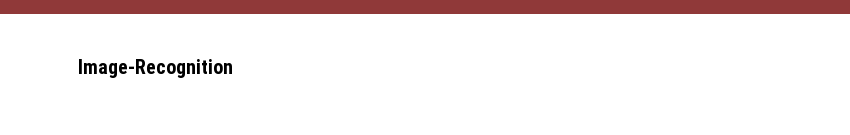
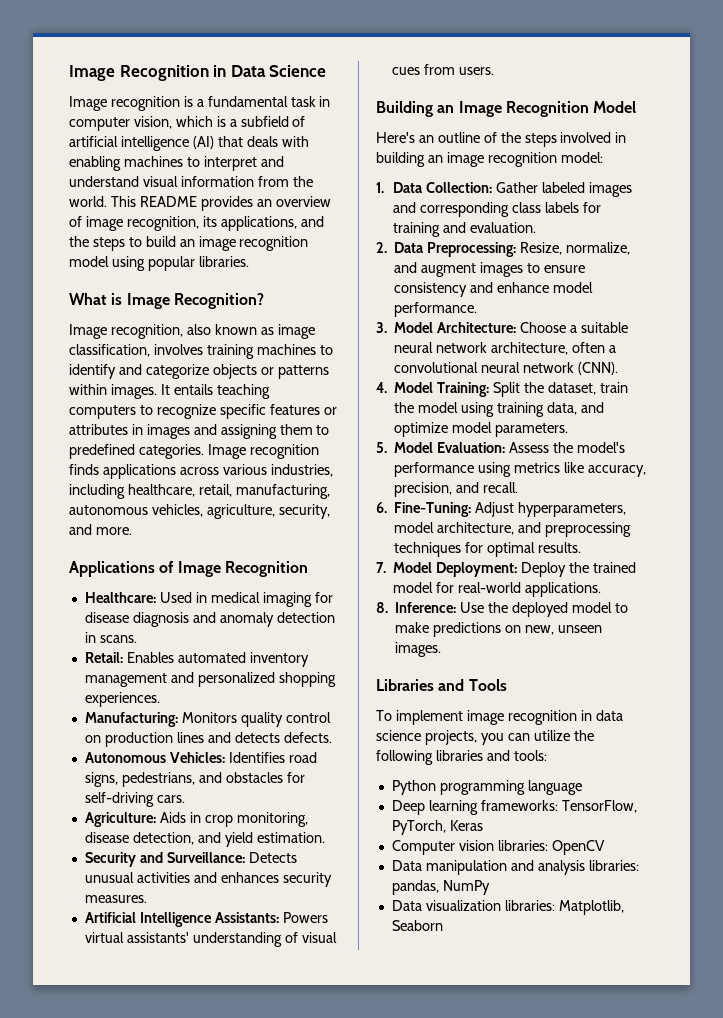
[78,59,233,78] Image-Recognition -> [69,65,327,81] [69,96,331,111] [69,116,306,131] [69,136,309,151] [69,156,284,171] [69,176,313,187] [69,196,331,211] [69,216,324,231] [69,236,309,251] [69,256,249,271] [69,293,264,309] [69,324,315,339] [69,344,333,359] [69,364,329,379] [69,384,270,399] [69,404,337,419] [69,424,330,439] [69,444,319,459] [69,464,333,479] [69,484,330,499] [69,504,330,519] [69,524,132,535] [69,561,308,577] [84,592,333,607] [84,612,335,627] [84,632,137,643] [84,652,309,667] [84,672,336,687] [84,692,160,707] [84,712,331,727] [84,732,332,747] [84,752,317,763] [84,772,305,787] [84,792,185,807] [84,812,308,827] [84,832,325,847] [84,852,297,867] [84,872,332,887] [84,895,147,903] [84,912,328,927] [84,932,337,947] [391,64,494,75] [376,101,637,117] [376,132,627,147] [376,152,603,167] [376,182,632,197] [393,202,601,217] [393,222,536,237] [376,242,630,257] [394,262,585,277] [394,282,593,297] [394,302,478,317] [376,322,628,333] [394,342,616,355] [394,362,618,375] [376,382,628,397] [394,402,604,417] [394,422,569,437] [376,442,625,453] [394,462,646,477] [394,482,519,497] [376,502,627,517] [394,522,631,537] [394,542,581,557] [376,562,636,577] [393,582,601,597] [376,602,628,617] [395,622,602,637] [395,642,442,657] [376,679,507,691] [376,710,623,725] [376,730,594,745] [376,750,547,765] [391,780,582,795] [391,800,637,815] [391,820,483,835] [391,840,605,855] [391,860,639,875] [391,880,490,895] [391,900,624,915] [391,920,443,931] Image Recognition in Data Science // Image recognition is a fundamental task in computer vision, which is a subfield of artificial intelligence (AI) that deals with enabling machines to interpret and understand visual information from the world. This README provides an overview of image recognition, its applications, and the steps to build an image recognition model using popular libraries. // What is Image Recognition? // Image recognition, also known as image classification, involves training machines to identify and categorize objects or patterns within images. It entails teaching computers to recognize specific features or attributes in images and assigning them to predefined categories. Image recognition finds applications across various industries, including healthcare, retail, manufacturing, autonomous vehicles, agriculture, security, and more. // Applications of Image Recognition // Healthcare: Used in medical imaging for disease diagnosis and anomaly detection in scans. // Retail: Enables automated inventory management and personalized shopping experiences. // Manufacturing: Monitors quality control on production lines and detects defects. // Autonomous Vehicles: Identifies road signs, pedestrians, and obstacles for self-driving cars. // Agriculture: Aids in crop monitoring, disease detection, and yield estimation. // Security and Surveillance: Detects unusual activities and enhances security measures. // Artificial Intelligence Assistants: Powers virtual assistants' understanding of visual cues from users. // Building an Image Recognition Model // Here's an outline of the steps involved in building an image recognition model: // 1. Data Collection: Gather labeled images and corresponding class labels for training and evaluation. // 2. Data Preprocessing: Resize, normalize, and augment images to ensure consistency and enhance model performance. // 3. Model Architecture: Choose a suitable neural network architecture, often a convolutional neural network (CNN). // 4. Model Training: Split the dataset, train the model using training data, and optimize model parameters. // 5. Model Evaluation: Assess the model's performance using metrics like accuracy, precision, and recall. // 6. Fine-Tuning: Adjust hyperparameters, model architecture, and preprocessing techniques for optimal results. // 7. Model Deployment: Deploy the trained model for real-world applications. // 8. Inference: Use the deployed model to make predictions on new, unseen images. // Libraries and Tools // To implement image recognition in data science projects, you can utilize the following libraries and tools: // Python programming language // Deep learning frameworks: TensorFlow, PyTorch, Keras // Computer vision libraries: OpenCV // Data manipulation and analysis libraries: pandas, NumPy // Data visualization libraries: Matplotlib, Seaborn

